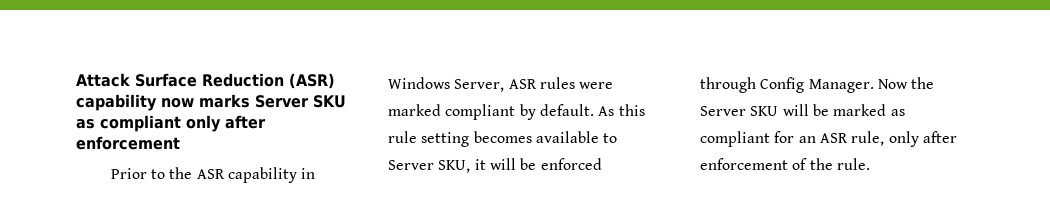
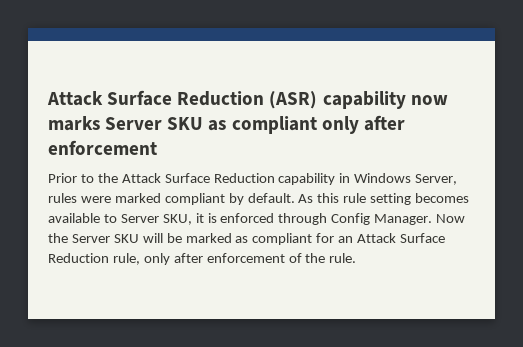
[196,169,225,179] ASR -> [121,173,275,183] Attack Surface Reduction
[508,79,537,89] ASR -> (458, 179) none
[489,158,537,170] will be -> [207,213,217,223] is
[819,133,848,143] ASR -> [357,233,446,243] [48,253,109,263] Attack Surface Reduction

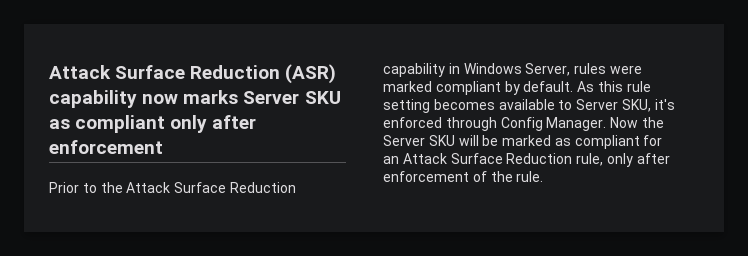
[195,213,217,223] it is -> [654,99,675,110] it's

